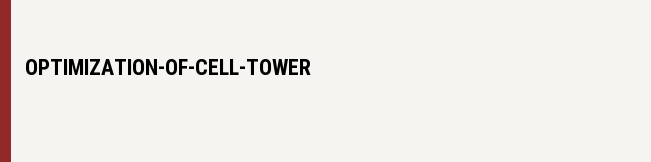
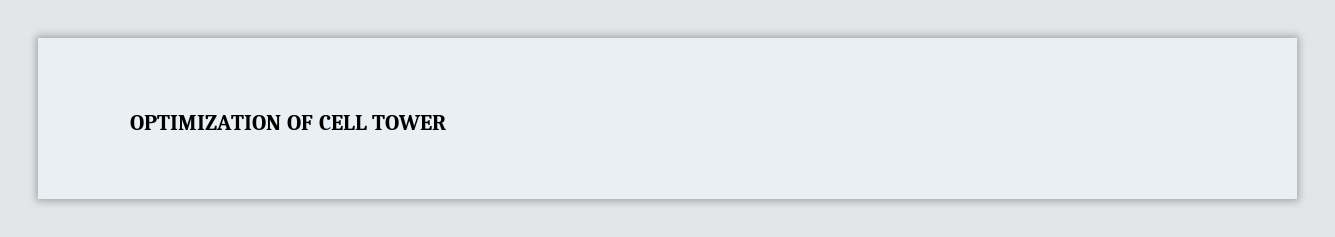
[25,59,311,75] OPTIMIZATION-OF-CELL-TOWER -> [130,115,447,130] OPTIMIZATION OF CELL TOWER

